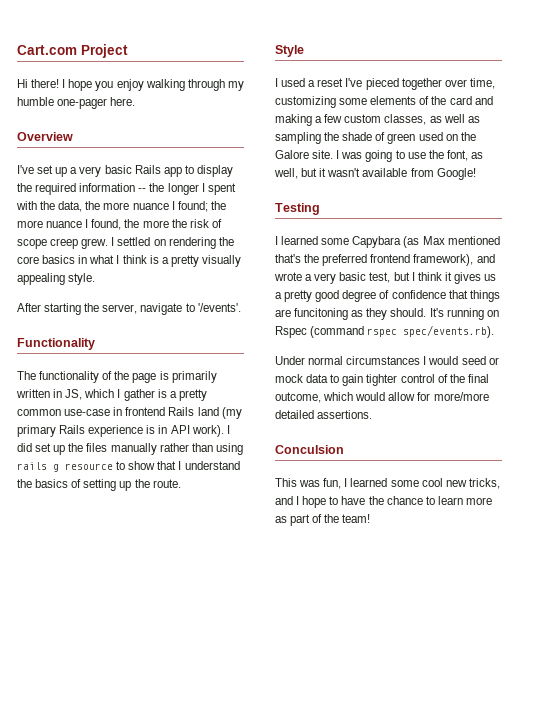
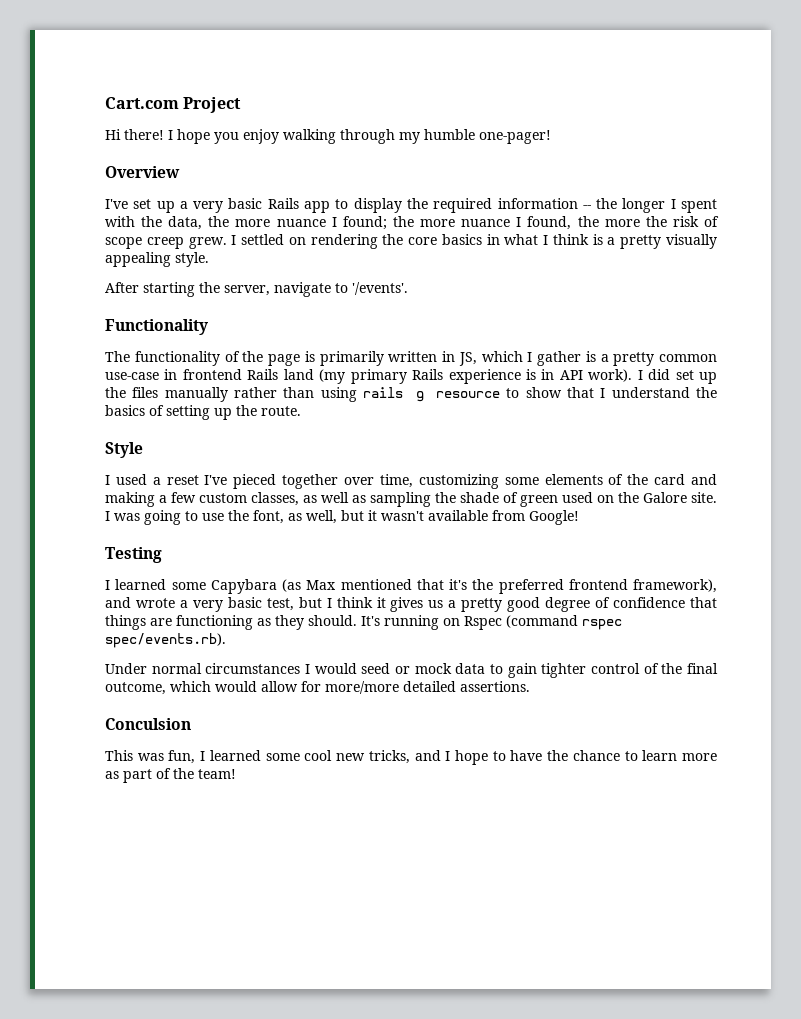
[57,97,136,109] one-pager here. -> [479,130,551,144] one-pager!
[275,254,301,263] that's -> [416,579,467,590] that it's
[294,308,349,320] funcitoning -> [176,615,253,630] functioning

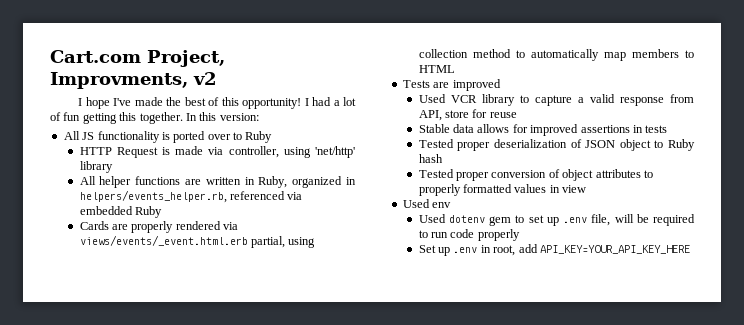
[183,97,242,113] [105,129,551,144] [105,166,180,178] [105,198,717,213] [105,216,720,230] [105,234,717,249] [105,252,209,267] [105,282,408,297] [105,319,208,335] [105,351,717,366] [105,369,717,384] [105,387,717,402] [105,405,301,420] [105,442,143,458] [105,474,718,489] [105,492,717,507] [105,510,579,525] [105,547,162,563] [105,579,717,594] [105,597,718,612] [105,615,622,630] [105,633,226,648] [105,663,718,678] [105,681,530,695] [105,718,191,730] [105,750,717,765] [105,768,236,783] Project // Hi there! I hope you enjoy walking through my humble one-pager! // Overview // I've set up a very basic Rails app to display the required information -- the longer I spent with the data, the more nuance I found; the more nuance I found, the more the risk of scope creep grew. I settled on rendering the core basics in what I think is a pretty visually appealing style. // After starting the server, navigate to '/events'. // Functionality // The functionality of the page is primarily written in JS, which I gather is a pretty common use-case in frontend Rails land (my primary Rails experience is in API work). I did set up the files manually rather than using rails g resource to show that I understand the basics of setting up the route. // Style // I used a reset I've pieced together over time, customizing some elements of the card and making a few custom classes, as well as sampling the shade of green used on the Galore site. I was going to use the font, as well, but it wasn't available from Google! // Testing // I learned some Capybara (as Max mentioned that it's the preferred frontend framework), and wrote a very basic test, but I think it gives us a pretty good degree of confidence that things are functioning as they should. It's running on Rspec (command rspec spec/events.rb). // Under normal circumstances I would seed or mock data to gain tighter control of the final outcome, which would allow for more/more detailed assertions. // Conculsion // This was fun, I learned some cool new tricks, and I hope to have the chance to learn more as part of the team! -> [147,50,225,67] [50,72,217,89] [78,97,357,109] [50,112,259,124] [63,131,273,143] [79,146,356,158] [79,161,113,173] [79,176,356,188] [79,190,303,203] [79,206,163,218] [79,221,239,233] [79,235,316,248] [418,49,694,61] [418,65,455,73] [402,79,501,91] [418,94,694,106] [418,109,517,121] [418,124,668,136] [418,139,695,151] [418,154,443,163] [418,169,653,181] [418,184,587,196] [402,199,452,208] [418,214,695,226] [418,229,520,241] [418,244,690,256] Project, Improvments, v2 // I hope I've made the best of this opportunity! I had a lot of fun getting this together. In this version: // All JS functionality is ported over to Ruby // HTTP Request is made via controller, using 'net/http' library // All helper functions are written in Ruby, organized in helpers/events_helper.rb, referenced via embedded Ruby // Cards are properly rendered via views/events/_event.html.erb partial, using collection method to automatically map members to HTML // Tests are improved // Used VCR library to capture a valid response from API, store for reuse // Stable data allows for improved assertions in tests // Tested proper deserialization of JSON object to Ruby hash // Tested proper conversion of object attributes to properly formatted values in view // Used env // Used dotenv gem to set up .env file, will be required to run code properly // Set up .env in root, add API_KEY=YOUR_API_KEY_HERE

